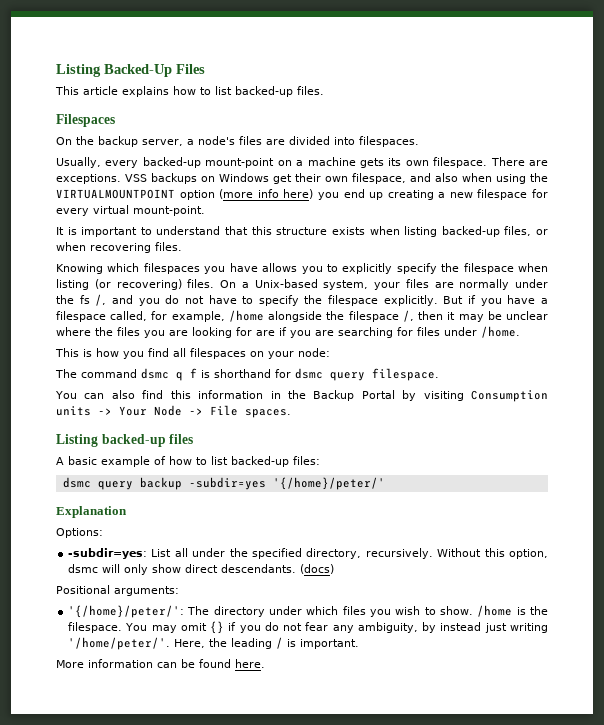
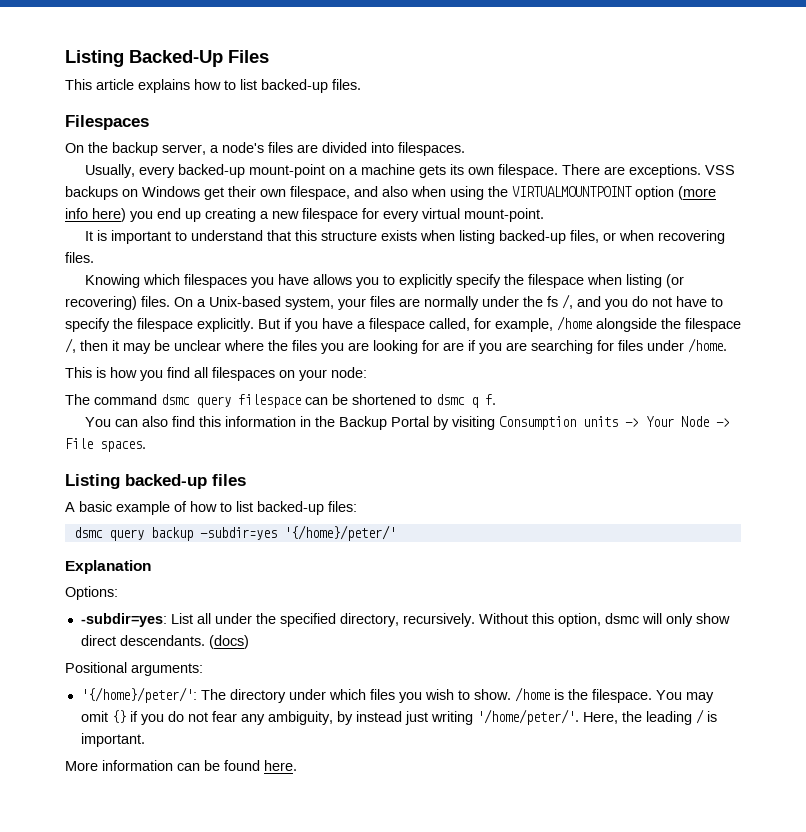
[176,368,439,381] q f is shorthand for dsmc query filespace. -> [196,394,496,408] query filespace can be shortened to dsmc q f.

